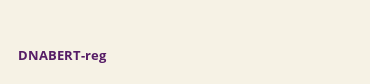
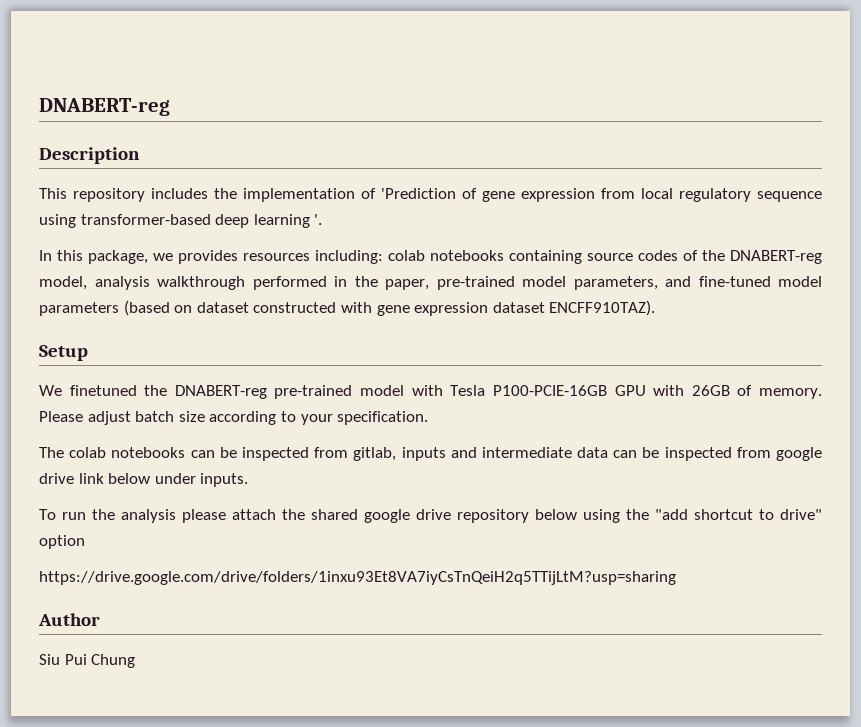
[18,51,107,63] DNABERT-reg -> [39,98,170,116] [39,147,140,164] [39,188,822,202] [39,214,323,228] [39,250,822,264] [39,276,822,290] [39,300,656,316] [39,345,88,361] [39,385,822,399] [39,411,429,425] [39,447,822,461] [39,473,249,487] [39,509,822,523] [39,535,85,549] [39,571,676,585] [38,613,100,626] [39,654,136,668] DNABERT-reg // Description // This repository includes the implementation of 'Prediction of gene expression from local regulatory sequence using transformer-based deep learning '. // In this package, we provides resources including: colab notebooks containing source codes of the DNABERT-reg model, analysis walkthrough performed in the paper, pre-trained model parameters, and fine-tuned model parameters (based on dataset constructed with gene expression dataset ENCFF910TAZ). // Setup // We finetuned the DNABERT-reg pre-trained model with Tesla P100-PCIE-16GB GPU with 26GB of memory. Please adjust batch size according to your specification. // The colab notebooks can be inspected from gitlab, inputs and intermediate data can be inspected from google drive link below under inputs. // To run the analysis please attach the shared google drive repository below using the "add shortcut to drive" option // https://drive.google.com/drive/folders/1inxu93Et8VA7iyCsTnQeiH2q5TTijLtM?usp=sharing // Author // Siu Pui Chung

